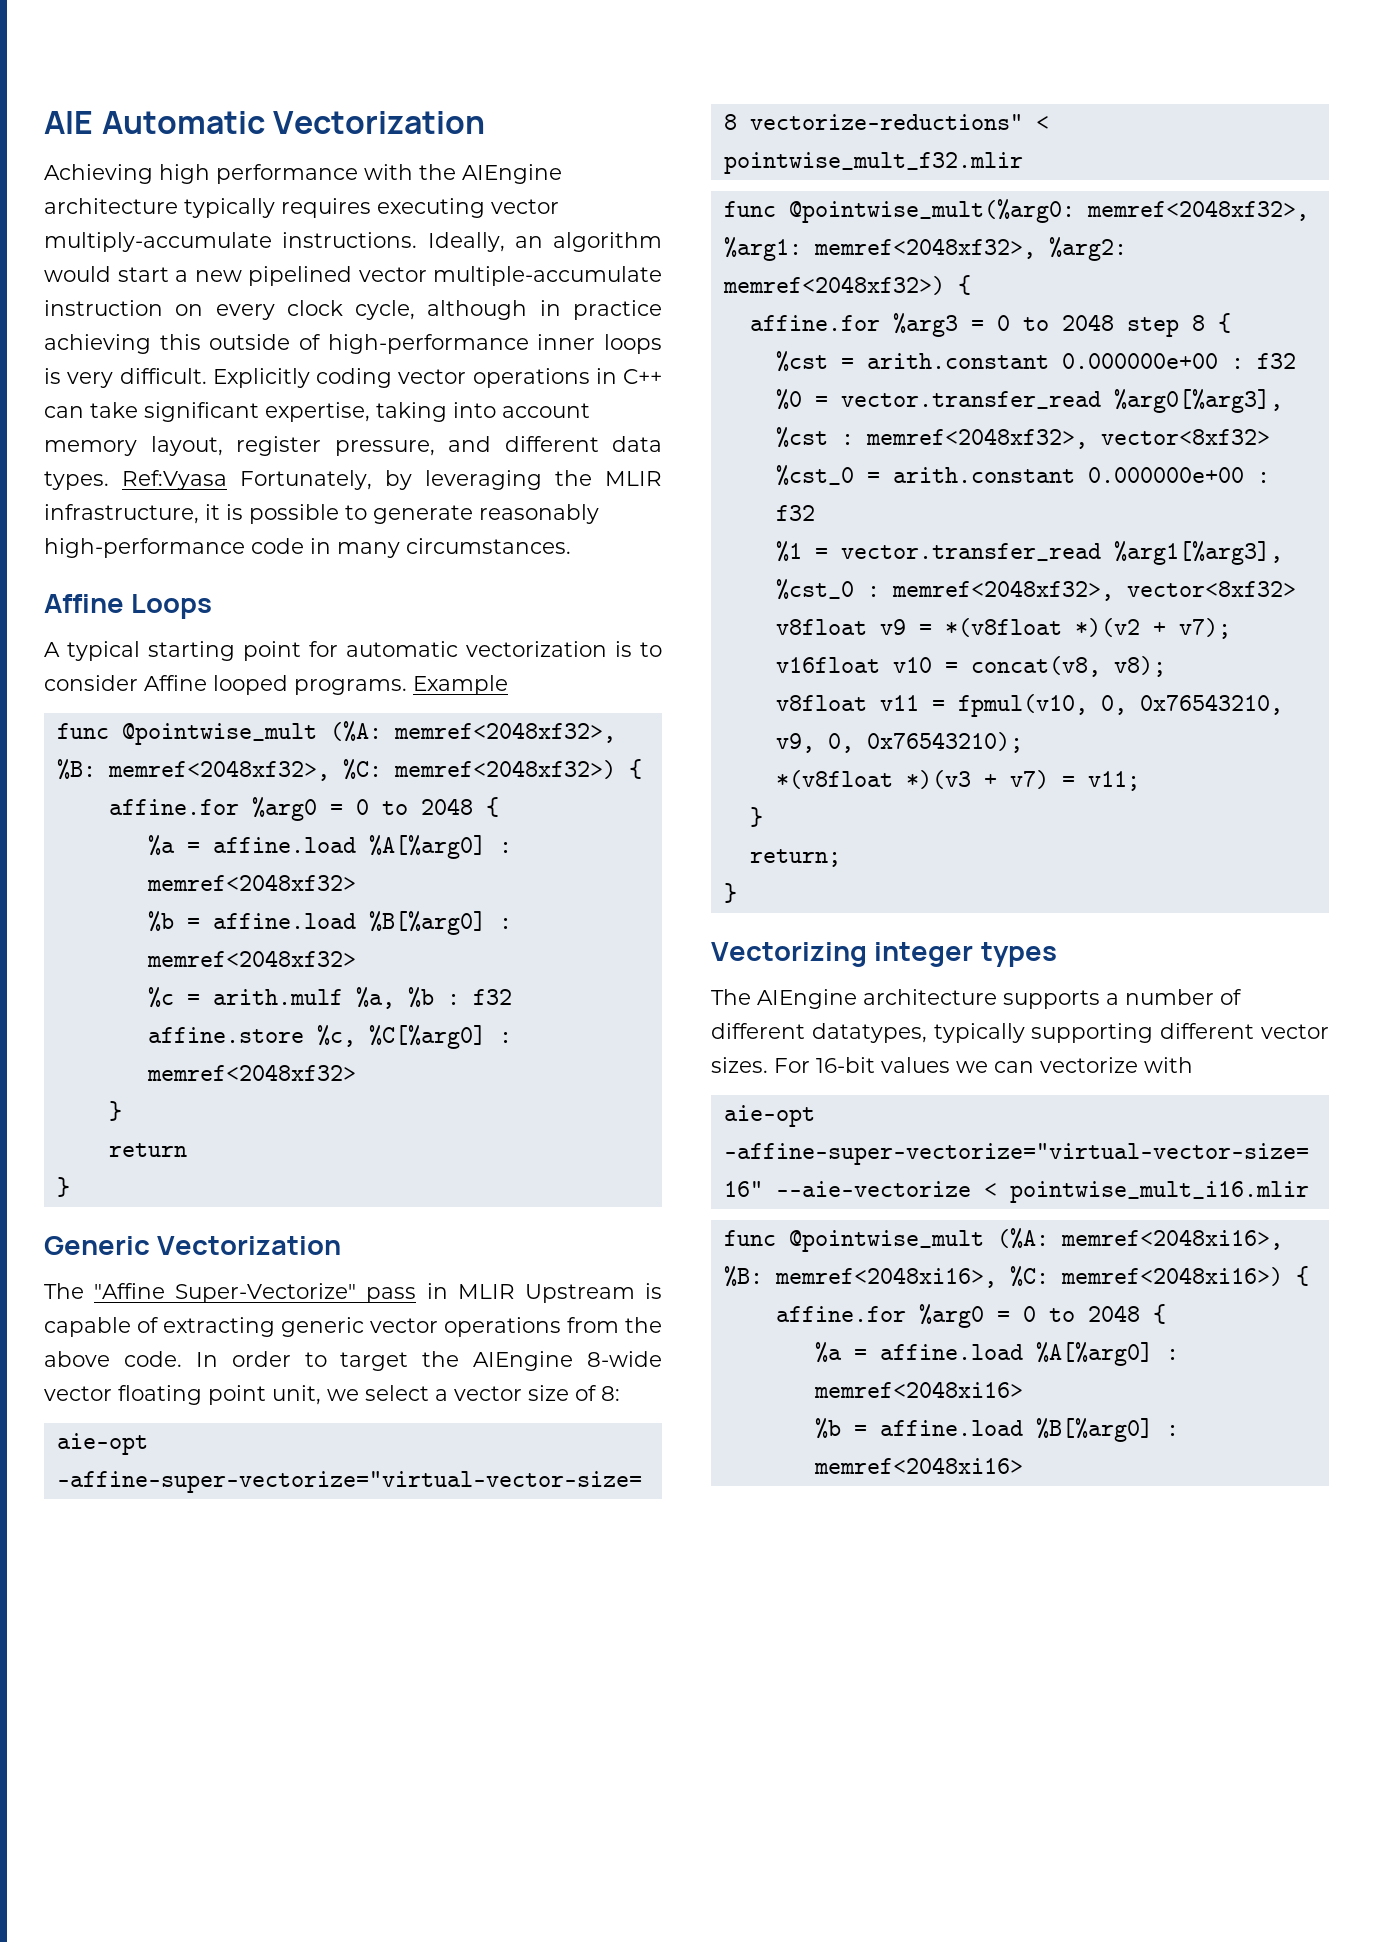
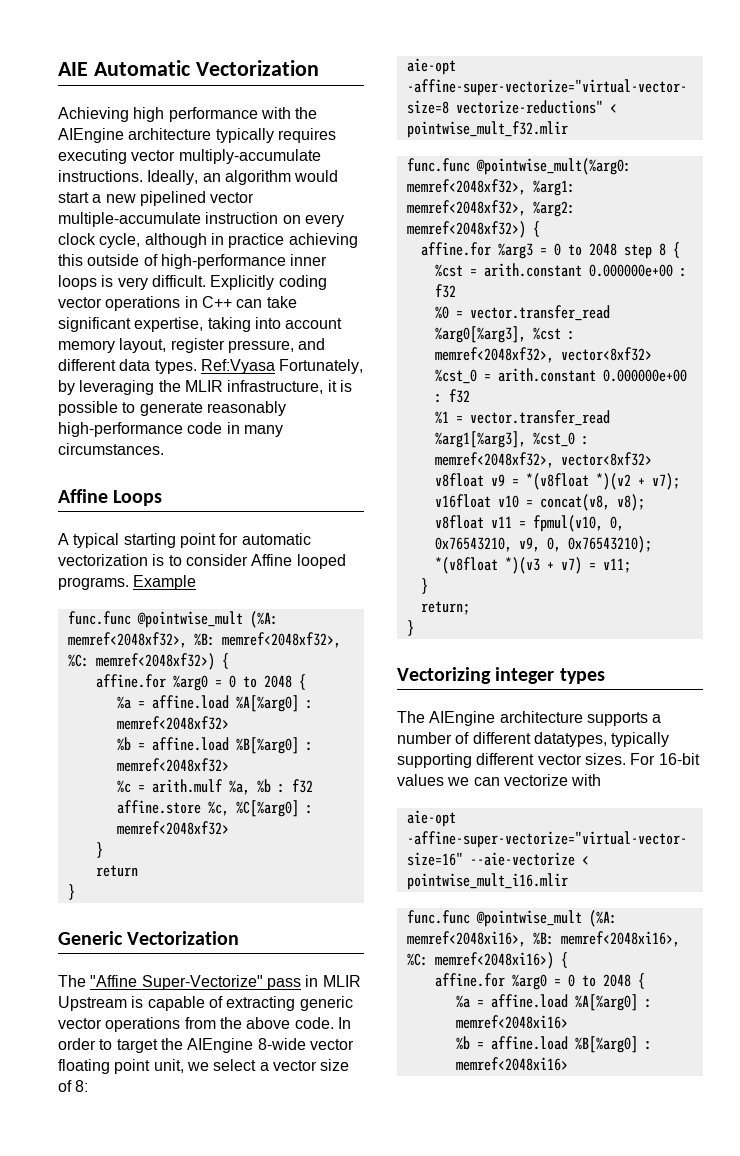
[56,723,109,739] func -> [67,611,131,625] func.func
[723,201,776,217] func -> [406,158,470,172] func.func
[723,1230,776,1246] func -> [406,910,470,924] func.func

